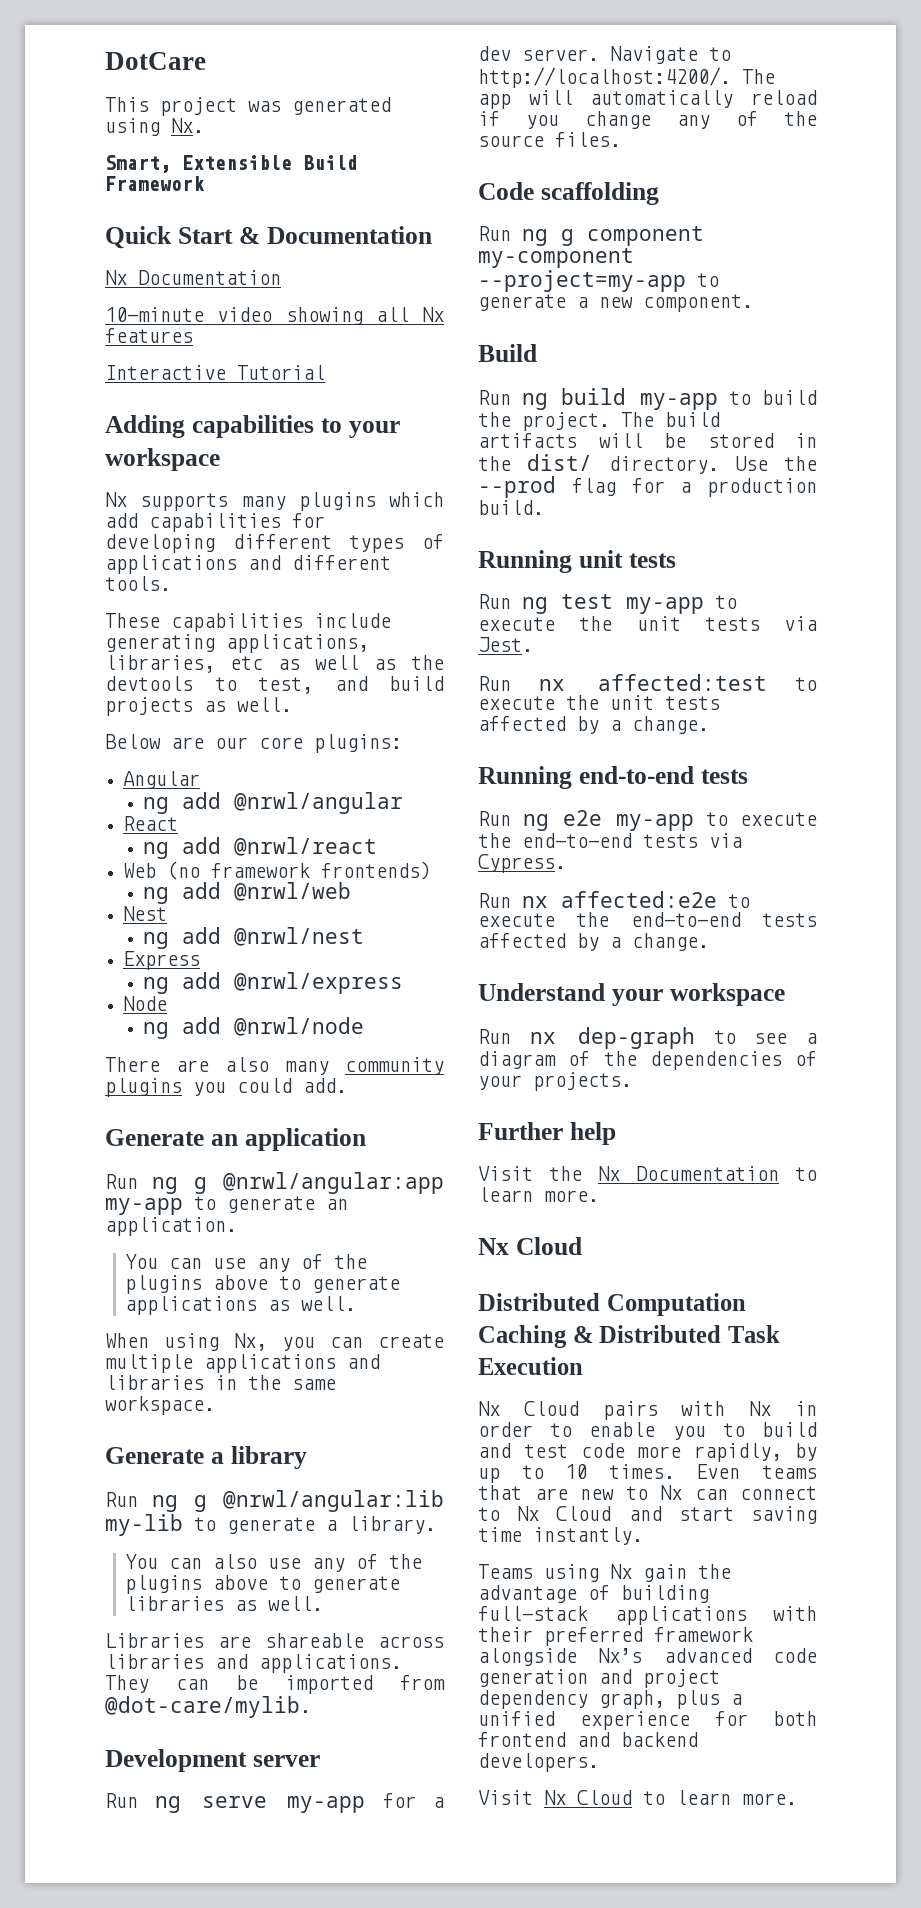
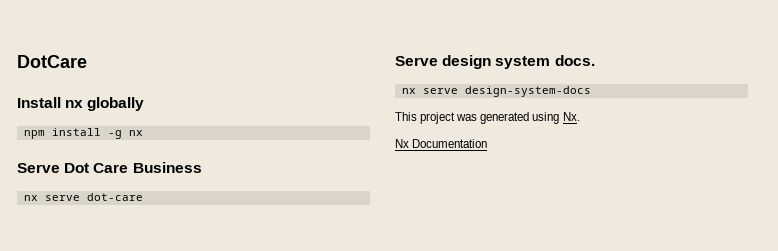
(206, 61) none -> [17,97,145,111] [23,128,143,139] [17,162,202,173] [23,193,143,201] [395,55,595,69] [401,86,591,97] // Install nx globally // npm install -g nx // Serve Dot Care Business // nx serve dot-care // Serve design system docs. // nx serve design-system-docs
[105,155,358,173] [105,176,205,191] [105,226,432,249] [105,270,281,285] [105,307,444,325] [105,328,193,343] [105,365,325,380] [105,415,400,438] [105,448,220,471] [105,492,444,511] [105,513,325,532] [105,534,445,553] [105,555,391,574] [105,576,171,591] [105,613,391,632] [105,634,369,653] [105,655,444,673] [105,676,444,694] [105,697,292,716] [105,734,402,753] [123,771,201,789] [143,792,404,814] [123,816,179,831] [143,837,378,859] [123,861,432,880] [143,882,352,904] [123,906,168,921] [143,927,365,949] [123,951,201,970] [143,972,404,994] [123,996,168,1011] [143,1017,365,1039] [105,1057,444,1075] [105,1078,347,1097] [105,1128,366,1151] [105,1172,444,1194] [105,1196,348,1215] [105,1217,237,1236] [124,1254,367,1272] [124,1275,400,1294] [124,1296,356,1315] [105,1333,444,1351] [105,1354,380,1373] [105,1375,336,1390] [105,1396,215,1415] [105,1446,307,1469] [105,1490,444,1512] [105,1514,436,1536] [124,1554,422,1572] [124,1575,400,1594] [124,1596,323,1611] [105,1633,444,1648] [105,1654,402,1673] [105,1675,445,1694] [105,1696,311,1718] [105,1749,320,1772] [105,1793,444,1813] [478,46,731,64] [478,67,775,88] [478,90,817,109] [478,111,817,129] [478,132,621,147] [478,182,659,205] [478,226,704,246] [478,248,634,268] [478,270,719,292] [478,294,753,312] [478,344,537,362] [478,388,817,410] [478,412,720,431] [478,433,817,448] [478,454,817,474] [478,476,817,498] [478,500,544,515] [478,550,676,573] [478,594,737,614] [478,616,817,631] [478,637,533,652] [478,674,817,691] [478,695,720,710] [478,716,709,734] [478,766,748,789] [478,810,817,831] [478,833,742,848] [478,854,566,873] [478,891,750,908] [478,912,817,927] [478,933,709,951] [478,983,785,1006] [478,1027,817,1049] [478,1051,817,1070] [478,1072,632,1091] [478,1122,616,1145] [478,1166,817,1181] [478,1187,599,1202] [478,1237,582,1255] [478,1293,746,1316] [478,1325,780,1348] [478,1357,583,1375] [478,1401,817,1420] [478,1422,817,1440] [478,1443,817,1462] [478,1464,817,1483] [478,1485,817,1500] [478,1506,817,1524] [478,1527,643,1545] [478,1564,731,1582] [478,1585,709,1603] [478,1606,817,1625] [478,1627,753,1646] [478,1648,817,1666] [478,1669,720,1688] [478,1690,742,1709] [478,1711,817,1730] [478,1732,698,1747] [478,1753,599,1772] [478,1790,797,1805] Smart, Extensible Build Framework // Quick Start & Documentation // Nx Documentation // 10-minute video showing all Nx features // Interactive Tutorial // Adding capabilities to your workspace // Nx supports many plugins which add capabilities for developing different types of applications and different tools. // These capabilities include generating applications, libraries, etc as well as the devtools to test, and build projects as well. // Below are our core plugins: // Angular // ng add @nrwl/angular // React // ng add @nrwl/react // Web (no framework frontends) // ng add @nrwl/web // Nest // ng add @nrwl/nest // Express // ng add @nrwl/express // Node // ng add @nrwl/node // There are also many community plugins you could add. // Generate an application // Run ng g @nrwl/angular:app my-app to generate an application. // You can use any of the plugins above to generate applications as well. // When using Nx, you can create multiple applications and libraries in the same workspace. // Generate a library // Run ng g @nrwl/angular:lib my-lib to generate a library. // You can also use any of the plugins above to generate libraries as well. // Libraries are shareable across libraries and applications. They can be imported from @dot-care/mylib. // Development server // Run ng serve my-app for a dev server. Navigate to http://localhost:4200/. The app will automatically reload if you change any of the source files. // Code scaffolding // Run ng g component my-component --project=my-app to generate a new component. // Build // Run ng build my-app to build the project. The build artifacts will be stored in the dist/ directory. Use the --prod flag for a production build. // Running unit tests // Run ng test my-app to execute the unit tests via Jest. // Run nx affected:test to execute the unit tests affected by a change. // Running end-to-end tests // Run ng e2e my-app to execute the end-to-end tests via Cypress. // Run nx affected:e2e to execute the end-to-end tests affected by a change. // Understand your workspace // Run nx dep-graph to see a diagram of the dependencies of your projects. // Further help // Visit the Nx Documentation to learn more. // Nx Cloud // Distributed Computation Caching & Distributed Task Execution // Nx Cloud pairs with Nx in order to enable you to build and test code more rapidly, by up to 10 times. Even teams that are new to Nx can connect to Nx Cloud and start saving time instantly. // Teams using Nx gain the advantage of building full-stack applications with their preferred framework alongside Nx’s advanced code generation and project dependency graph, plus a unified experience for both frontend and backend developers. // Visit Nx Cloud to learn more. -> [395,139,488,148] Nx Documentation

